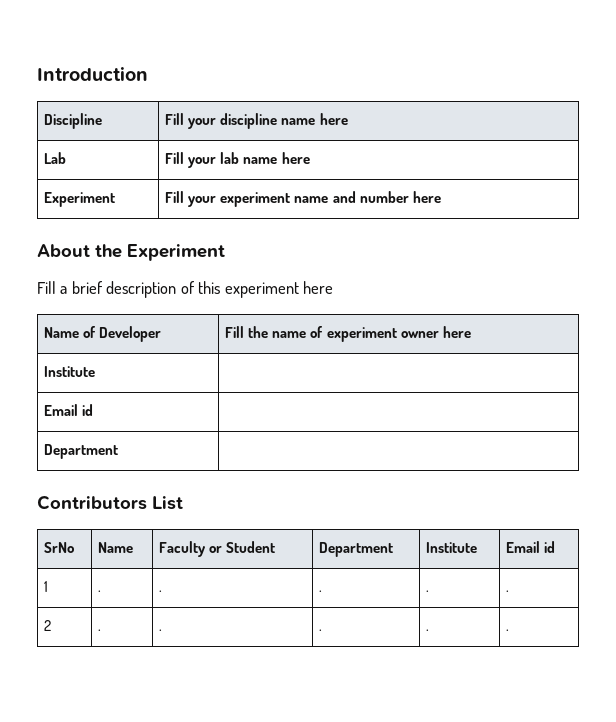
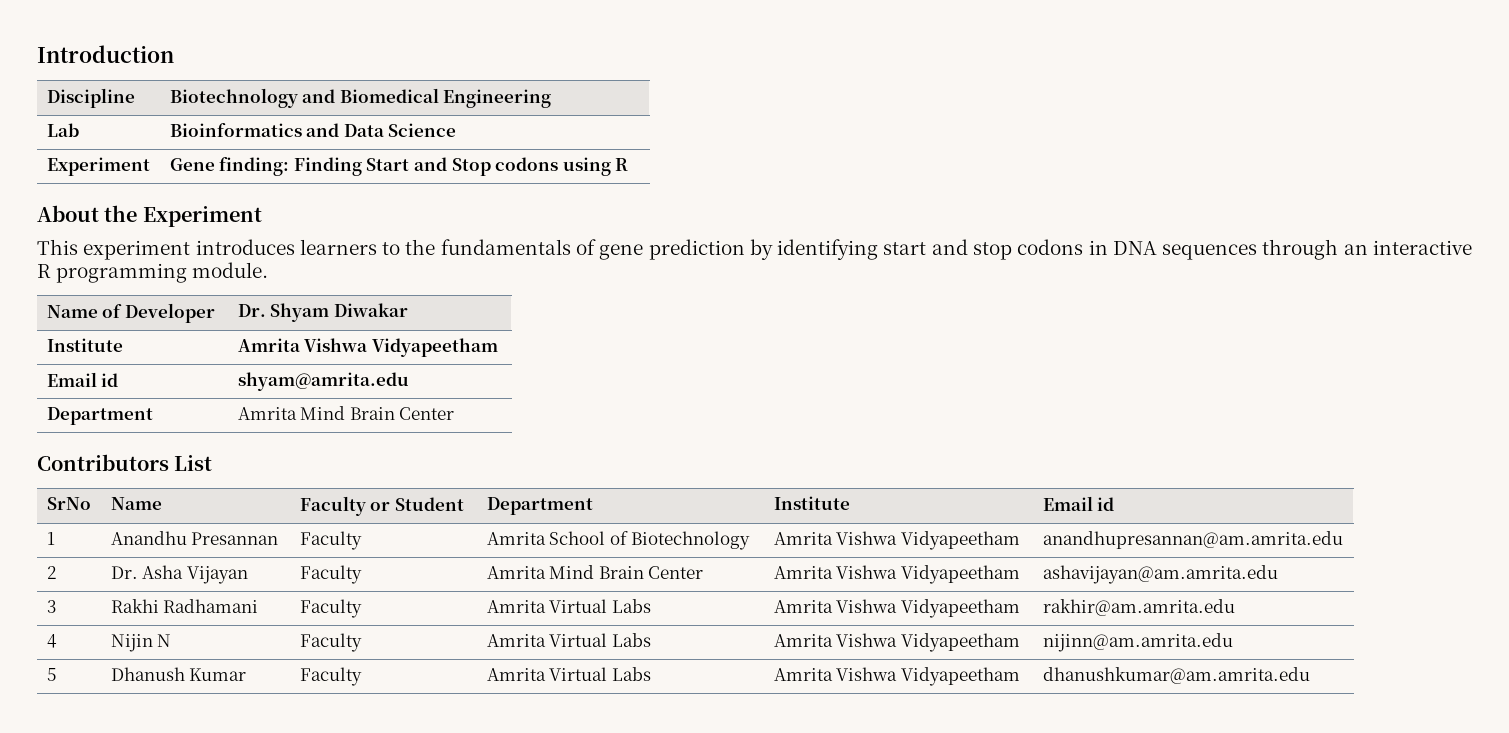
[165,113,348,129] [44,152,67,164] [165,152,310,168] [44,192,116,207] [165,191,441,207] [37,244,225,261] [37,281,334,298] [44,326,162,342] [225,326,471,342] [44,366,96,377] Fill your discipline name here // Lab | Fill your lab name here // Experiment | Fill your experiment name and number here // About the Experiment // Fill a brief description of this experiment here // Name of Developer | Fill the name of experiment owner here // Institute | -> [169,88,552,108] [46,123,79,137] [169,123,457,137] [46,157,150,176] [169,157,629,176] [37,205,262,227] [37,239,1472,260] [37,262,269,283] [46,303,215,323] [237,303,408,322] [46,338,123,352] [237,338,498,357] Biotechnology and Biomedical Engineering // Lab | Bioinformatics and Data Science // Experiment | Gene finding: Finding Start and Stop codons using R // About the Experiment // This experiment introduces learners to the fundamentals of gene prediction by identifying start and stop codons in DNA sequences through an interactive R programming module. // Name of Developer | Dr. Shyam Diwakar // Institute | Amrita Vishwa Vidyapeetham
[44,444,119,459] // Department | -> [237,372,409,391] [46,407,153,425] [237,406,455,420] shyam@amrita.edu // Department | Amrita Mind Brain Center
[98,590,102,592] [159,590,163,592] [319,590,323,592] [426,590,430,592] [506,590,510,592] [44,620,52,631] [98,629,102,631] [159,629,163,631] [319,629,323,631] [426,629,430,631] [506,629,510,631] . | . | . | . | . // 2 | . | . | . | . | . -> [110,531,279,545] [299,531,362,550] [486,531,751,550] [773,531,1020,550] [1042,531,1343,549] [46,566,56,579] [110,565,248,584] [299,565,362,584] [486,565,704,579] [773,565,1020,584] [1042,565,1278,584] [46,600,56,613] [110,599,259,613] [299,599,362,618] [486,599,651,613] [773,599,1020,618] [1042,599,1235,616] [46,634,57,648] [110,634,172,652] [299,633,362,652] [486,633,651,647] [773,633,1020,652] [1042,633,1233,652] [46,668,56,681] [110,667,247,681] [299,667,362,686] [486,667,651,681] [773,667,1020,686] [1042,667,1310,684] Anandhu Presannan | Faculty | Amrita School of Biotechnology | Amrita Vishwa Vidyapeetham | anandhupresannan@am.amrita.edu // 2 | Dr. Asha Vijayan | Faculty | Amrita Mind Brain Center | Amrita Vishwa Vidyapeetham | ashavijayan@am.amrita.edu // 3 | Rakhi Radhamani | Faculty | Amrita Virtual Labs | Amrita Vishwa Vidyapeetham | rakhir@am.amrita.edu // 4 | Nijin N | Faculty | Amrita Virtual Labs | Amrita Vishwa Vidyapeetham | nijinn@am.amrita.edu // 5 | Dhanush Kumar | Faculty | Amrita Virtual Labs | Amrita Vishwa Vidyapeetham | dhanushkumar@am.amrita.edu

